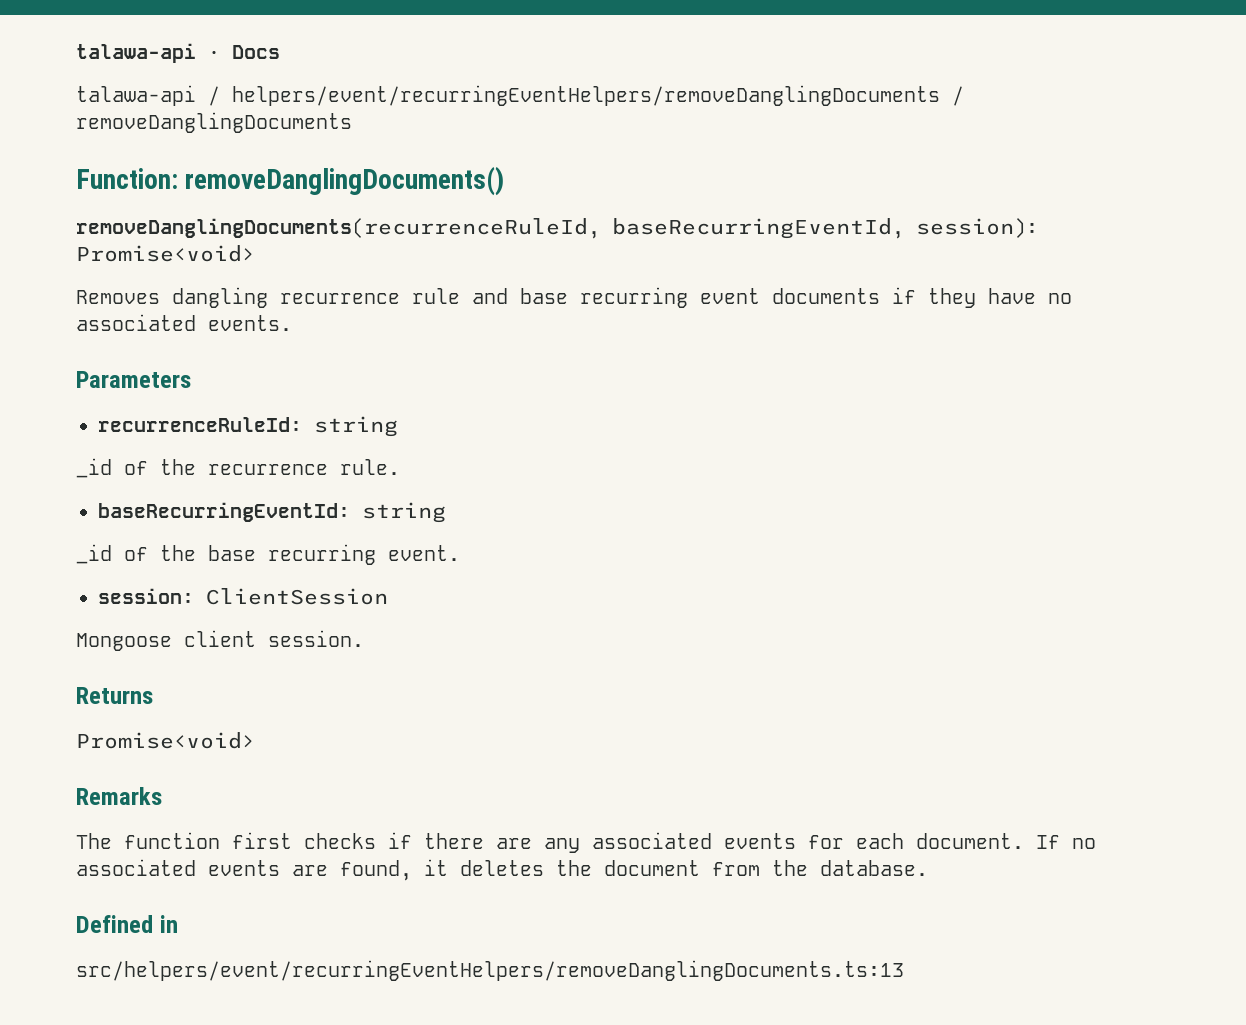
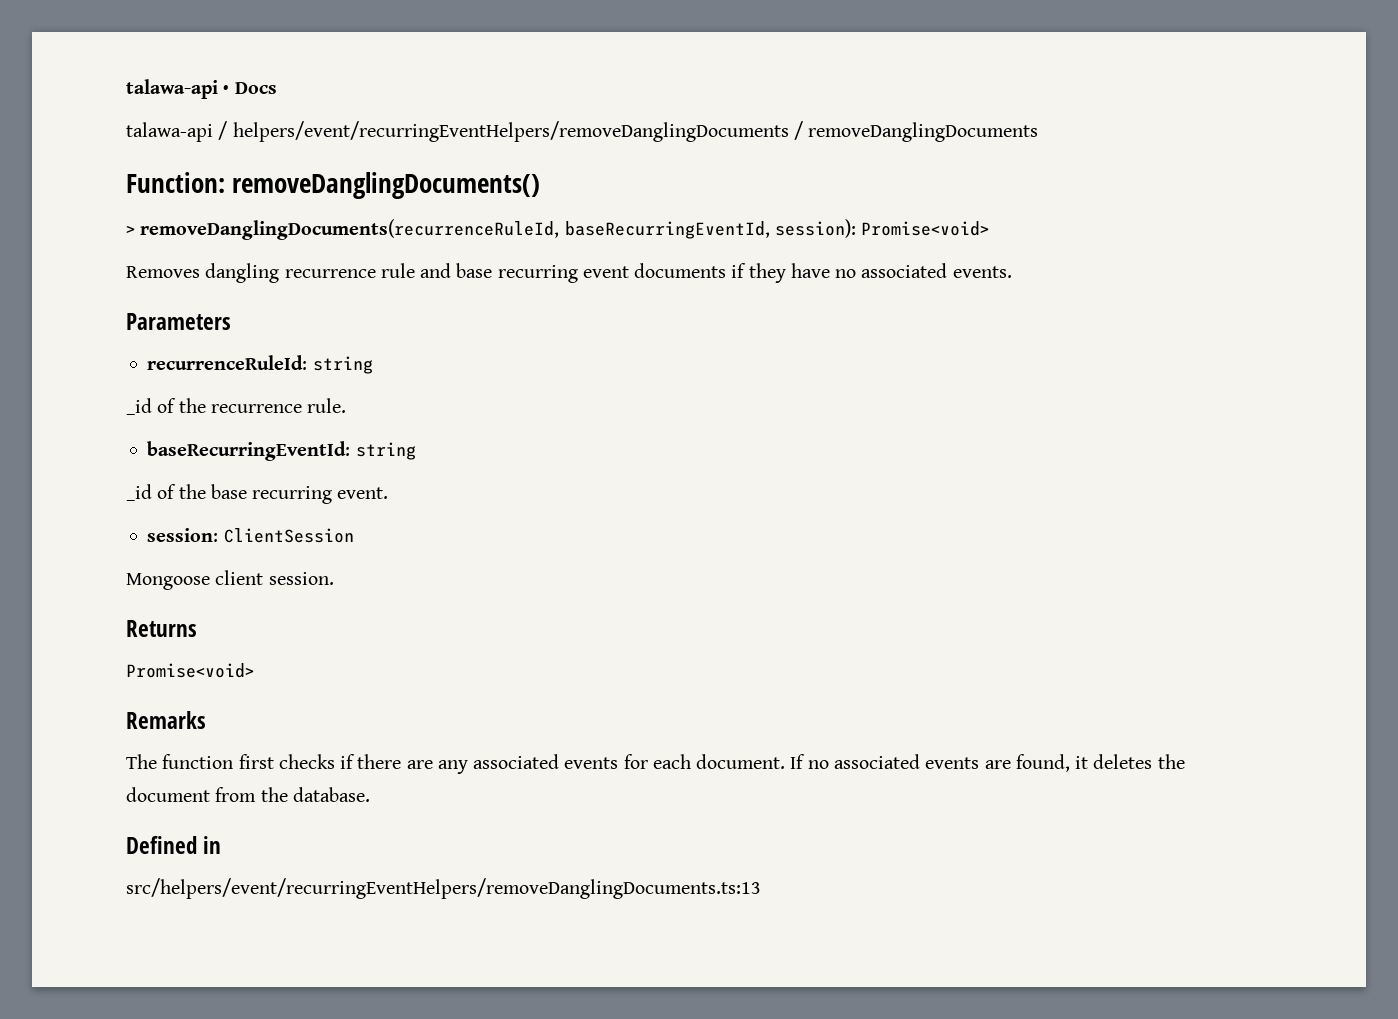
(505, 181) none -> [126,226,135,235] >

